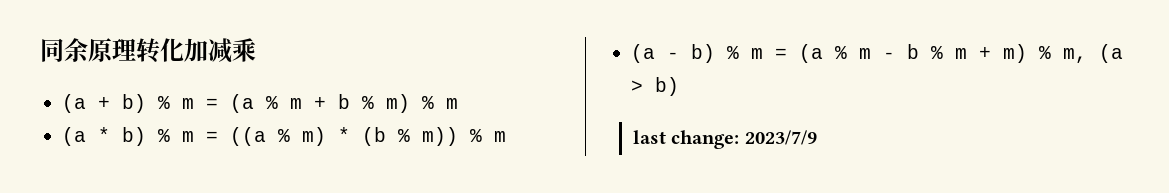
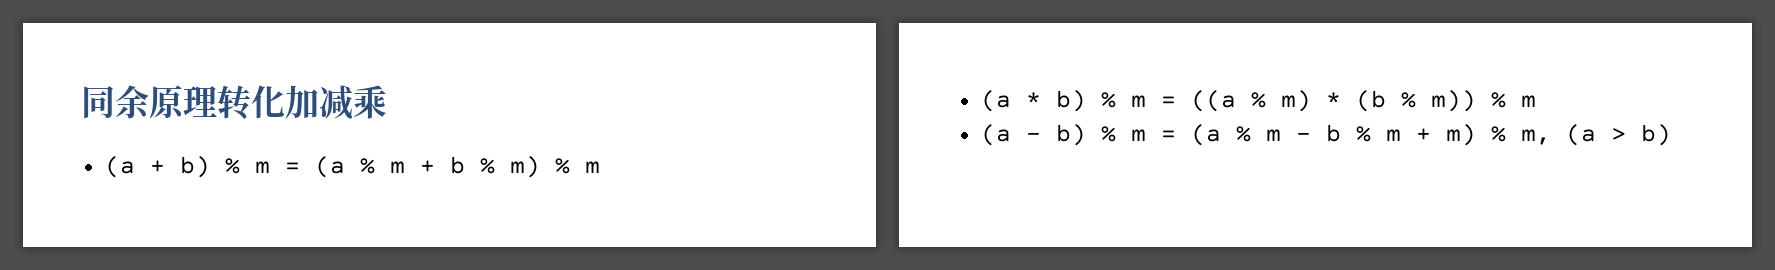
[633,130,817,149] // last change: 2023/7/9 -> (1671, 135) none

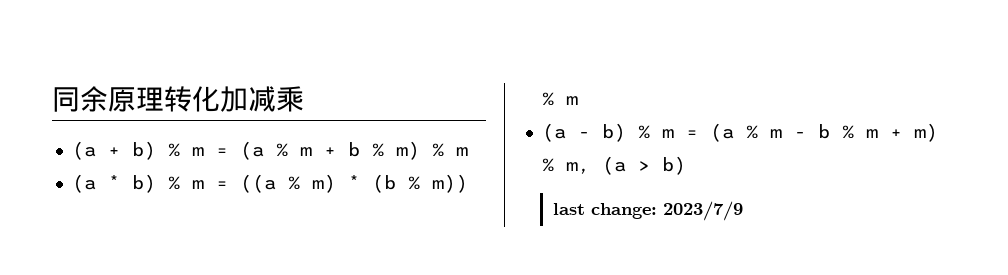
(1671, 135) none -> [552,201,743,221] // last change: 2023/7/9

